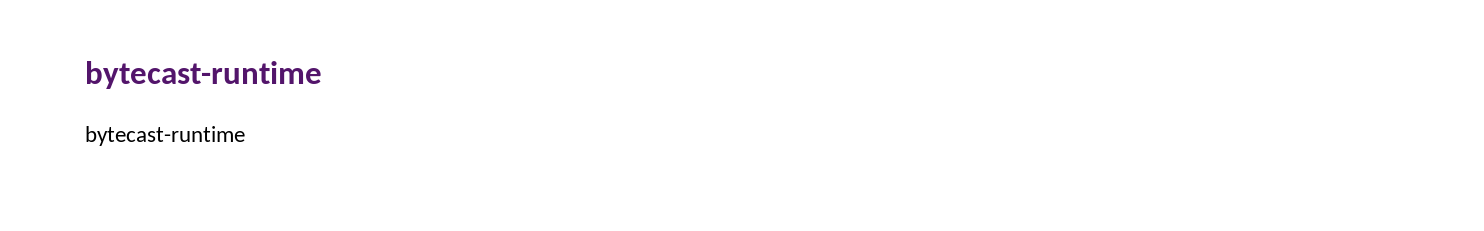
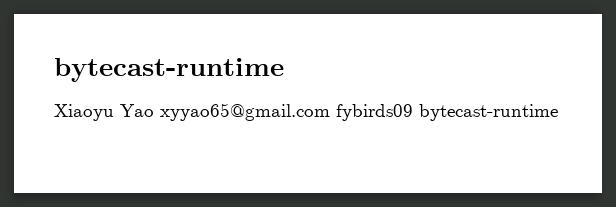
(322, 75) none -> [54,103,413,121] Xiaoyu Yao xyyao65@gmail.com fybirds09

